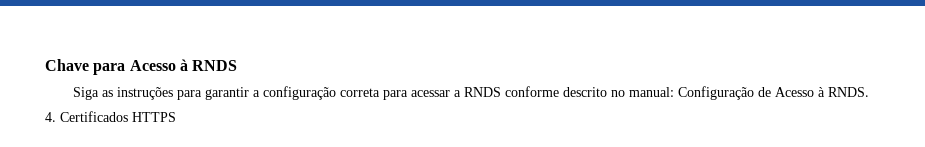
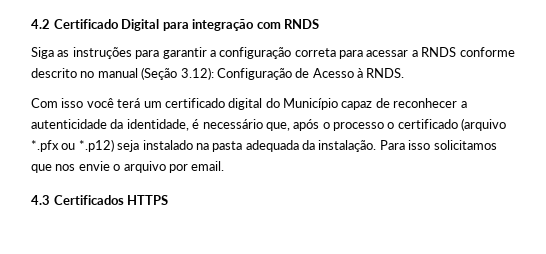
[45,59,188,75] Chave para Acesso à -> [31,19,281,31] 4.2 Certificado Digital para integração com
[628,87,674,97] manual: -> [97,67,214,80] manual (Seção 3.12):
[45,112,56,122] 4. -> [31,98,467,110] [31,118,507,131] [31,139,497,152] [31,161,225,173] [31,195,50,205] Com isso você terá um certificado digital do Município capaz de reconhecer a autenticidade da identidade, é necessário que, após o processo o certificado (arquivo *.pfx ou *.p12) seja instalado na pasta adequada da instalação. Para isso solicitamos que nos envie o arquivo por email. // 4.3

